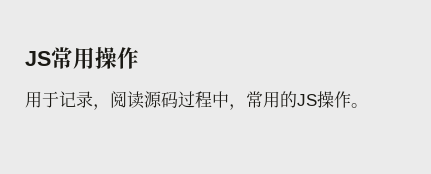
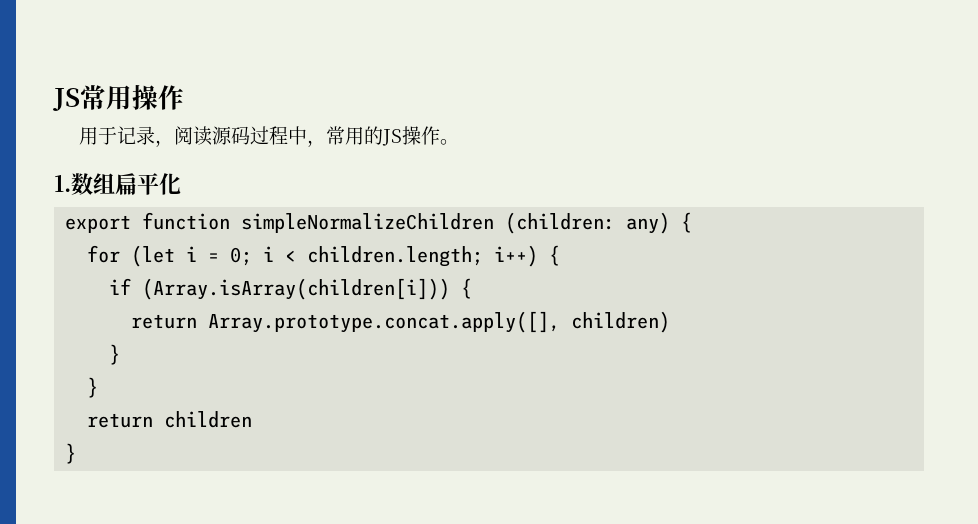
(368, 105) none -> [54,173,181,195] [65,212,693,234] [87,245,561,267] [109,278,473,300] [131,311,671,333] [109,344,121,365] [87,377,99,398] [87,411,253,428] [65,443,77,464] // 1.数组扁平化 // export function simpleNormalizeChildren (children: any) { // for (let i = 0; i < children.length; i++) { // if (Array.isArray(children[i])) { // return Array.prototype.concat.apply([], children) // } // } // return children // }

